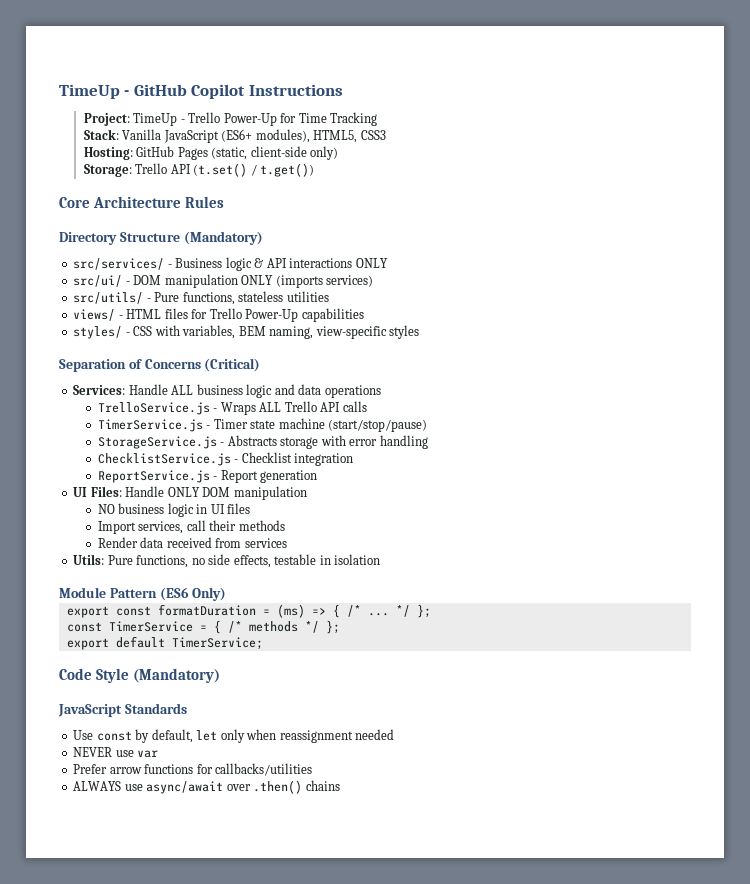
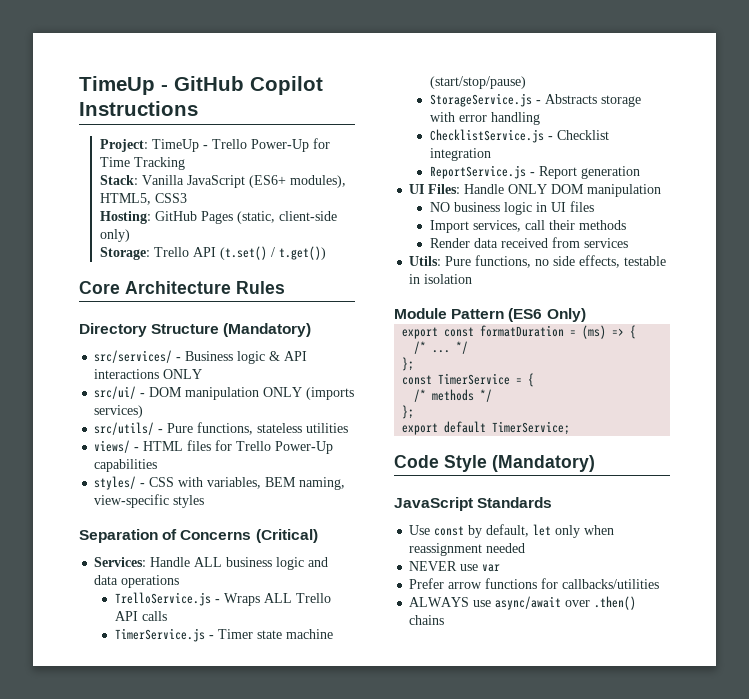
(340, 611) none -> (637, 332) //
(410, 611) none -> (469, 347) //
(221, 627) none -> (535, 380) //
(319, 627) none -> (493, 395) //

